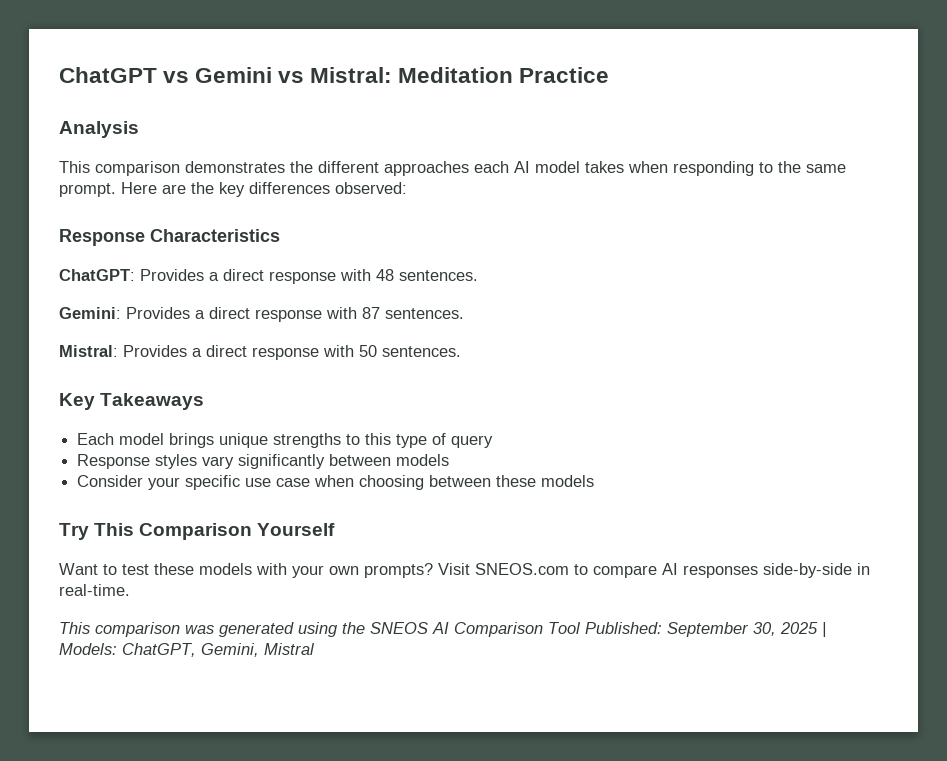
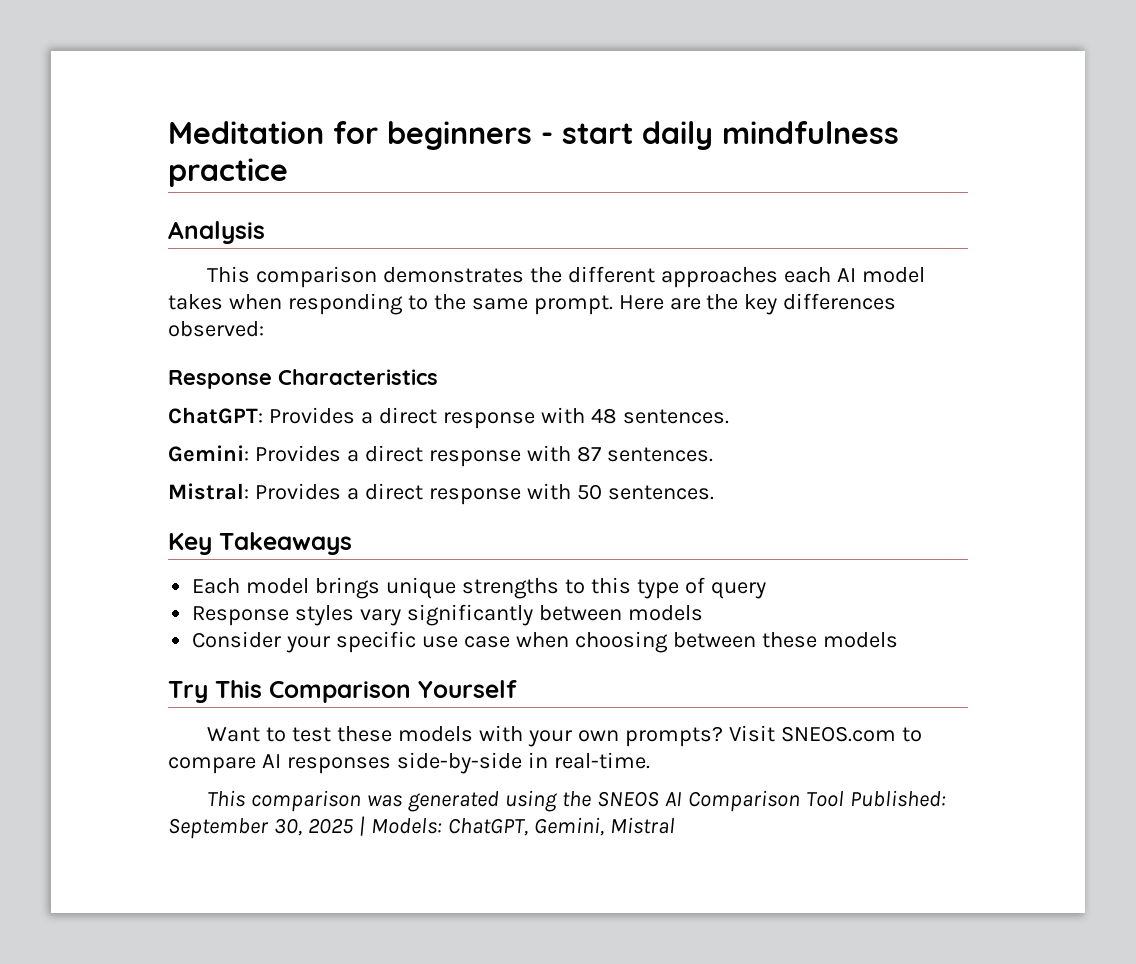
[59,67,610,83] ChatGPT vs Gemini vs Mistral: Meditation Practice -> [168,121,899,150] [168,158,288,187] Meditation for beginners - start daily mindfulness practice

